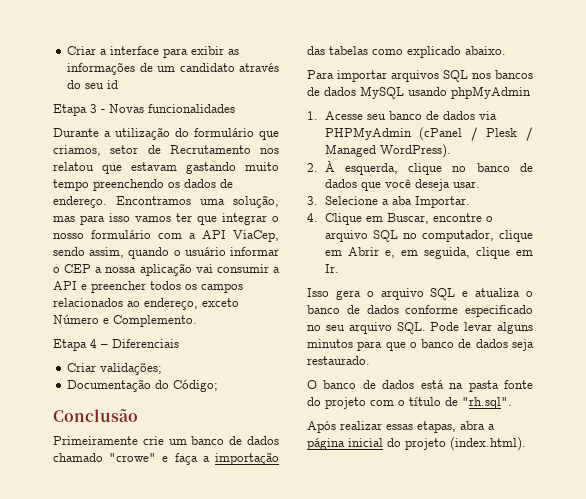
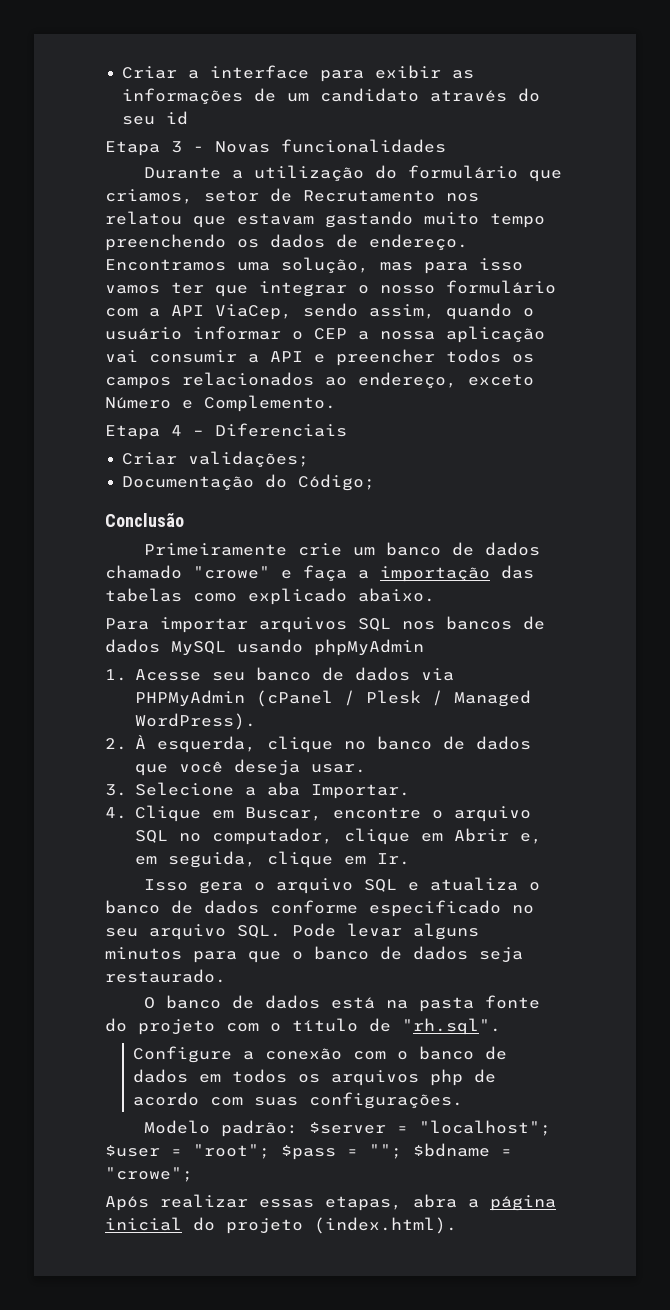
(512, 403) none -> [132,1046,507,1063] [132,1069,496,1086] [132,1092,463,1109] [144,1120,552,1137] [105,1143,512,1160] [105,1167,193,1182] // Configure a conexão com o banco de dados em todos os arquivos php de acordo com suas configurações. // Modelo padrão: $server = "localhost"; $user = "root"; $pass = ""; $bdname = "crowe";

